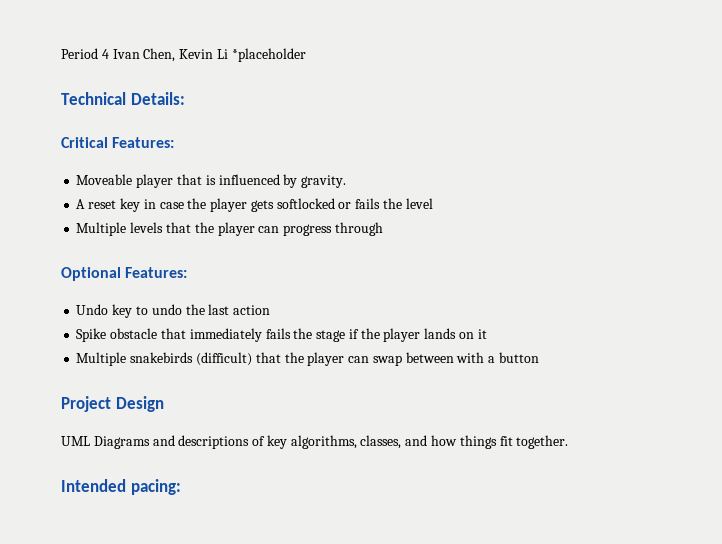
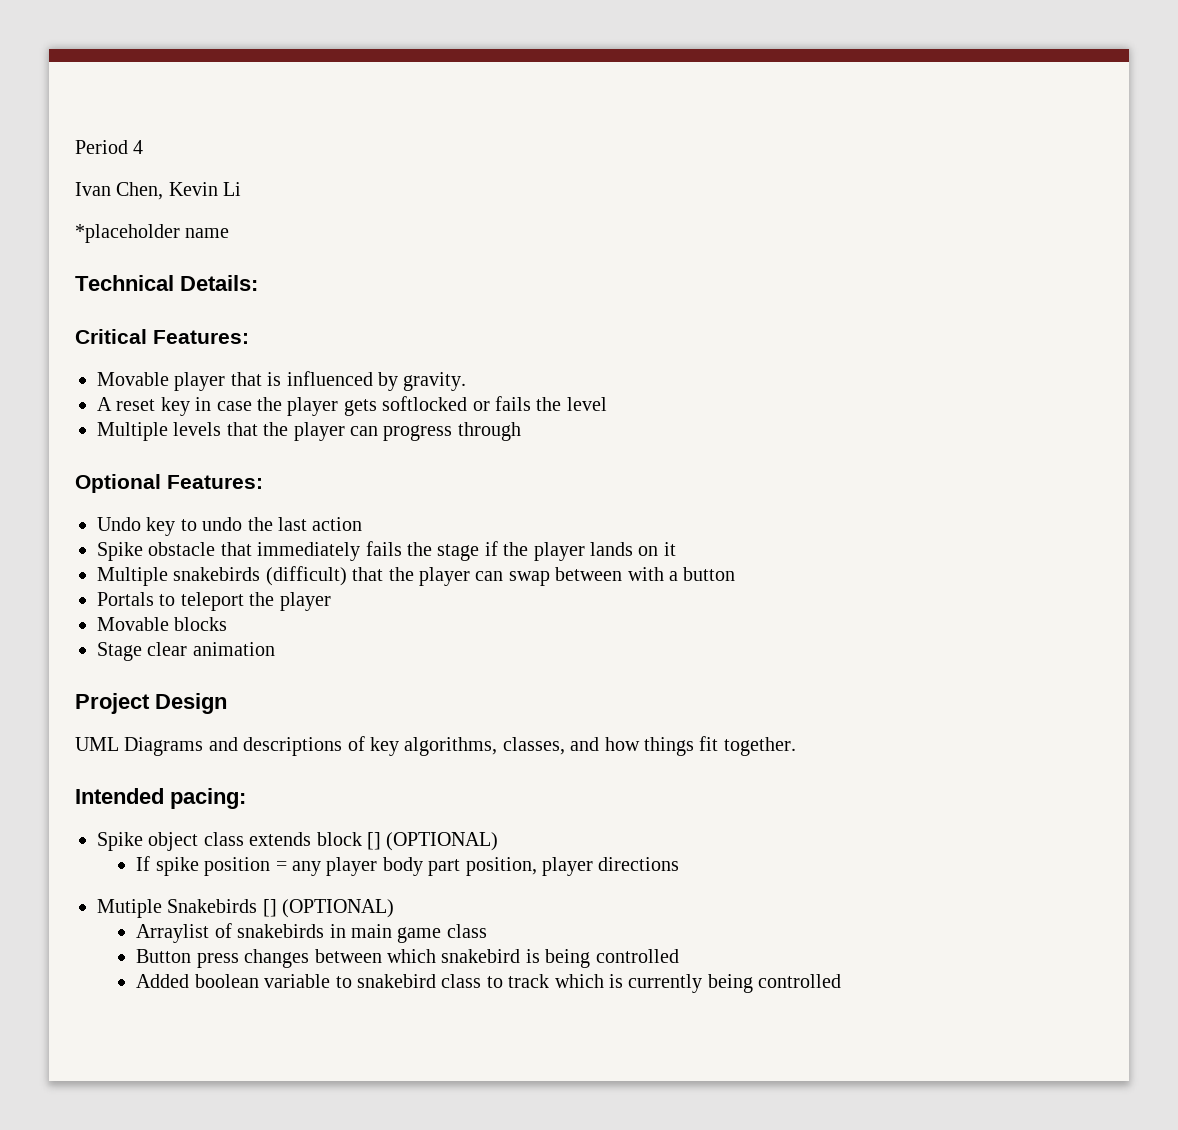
(109, 54) none -> (144, 147) //
(228, 54) none -> (242, 189) //
(306, 55) none -> [185,228,230,238] name
[76,174,133,185] Moveable -> [97,372,169,386] Movable
(539, 357) none -> [97,592,331,611] [97,617,228,631] [97,642,275,661] // Portals to teleport the player // Movable blocks // Stage clear animation
(181, 487) none -> [97,832,499,851] [136,856,680,876] [97,899,395,918] [136,923,487,943] [136,949,679,968] [136,974,842,993] // Spike object class extends block [] (OPTIONAL) // If spike position = any player body part position, player directions // Mutiple Snakebirds [] (OPTIONAL) // Arraylist of snakebirds in main game class // Button press changes between which snakebird is being controlled // Added boolean variable to snakebird class to track which is currently being controlled

